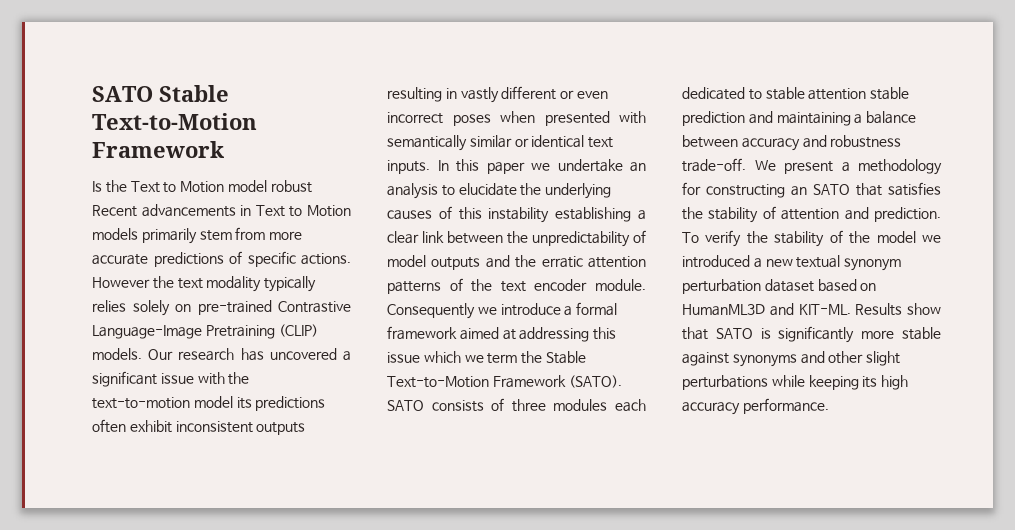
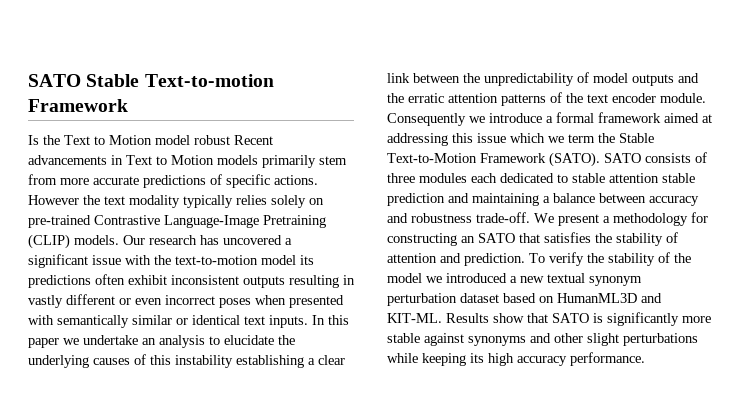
[92,113,257,130] Text-to-Motion -> [144,74,274,87] Text-to-motion

